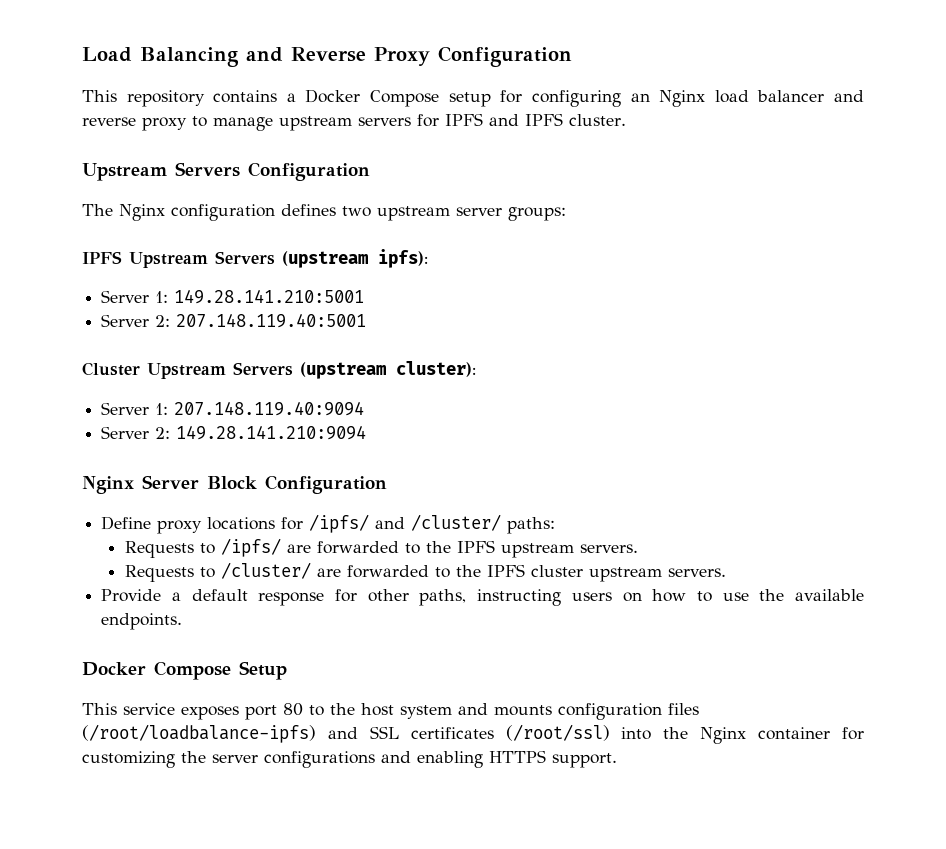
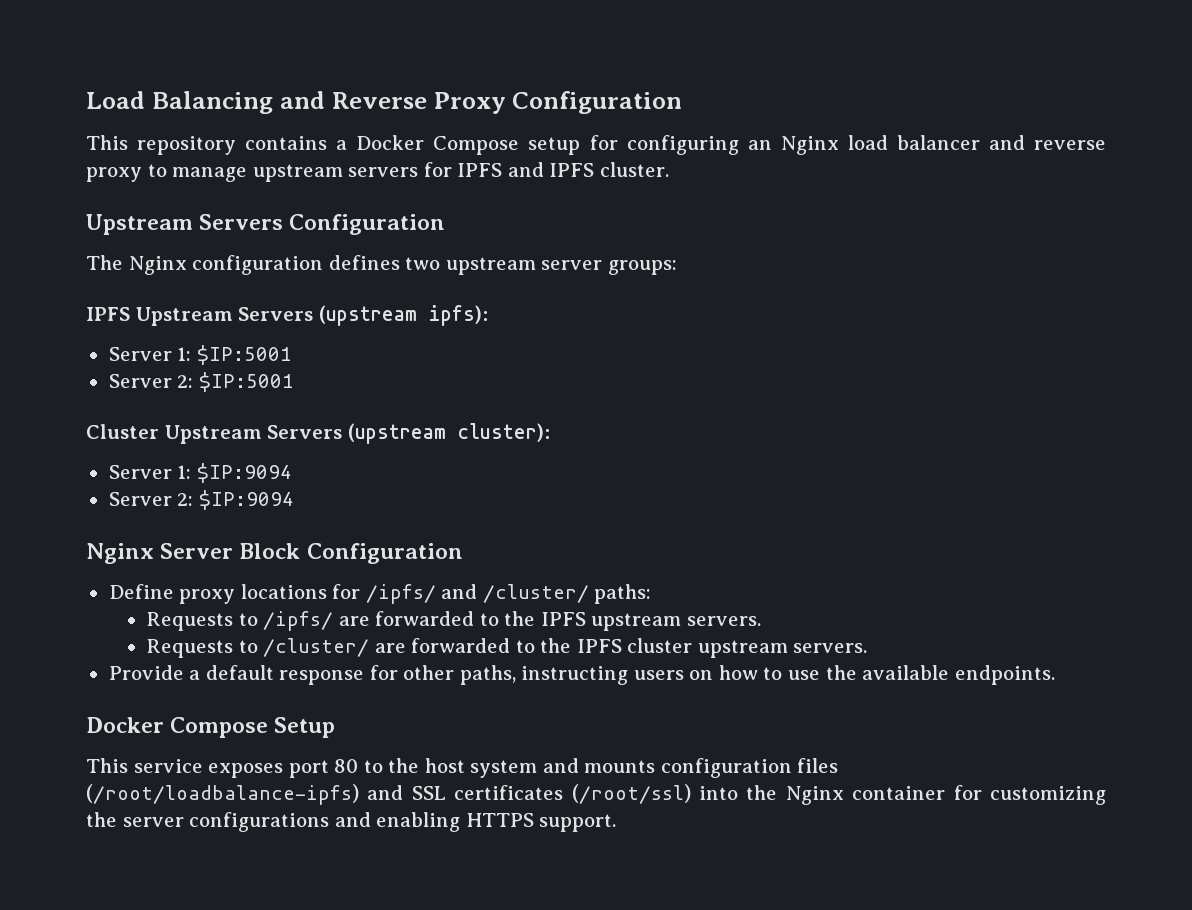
[174,289,365,304] [101,313,367,328] 149.28.141.210:5001 // Server 2: 207.148.119.40:5001 -> [196,345,292,365] [108,372,294,392] $IP:5001 // Server 2: $IP:5001
[174,401,365,416] [101,425,367,440] 207.148.119.40:9094 // Server 2: 149.28.141.210:9094 -> [196,463,292,483] [108,490,294,510] $IP:9094 // Server 2: $IP:9094

